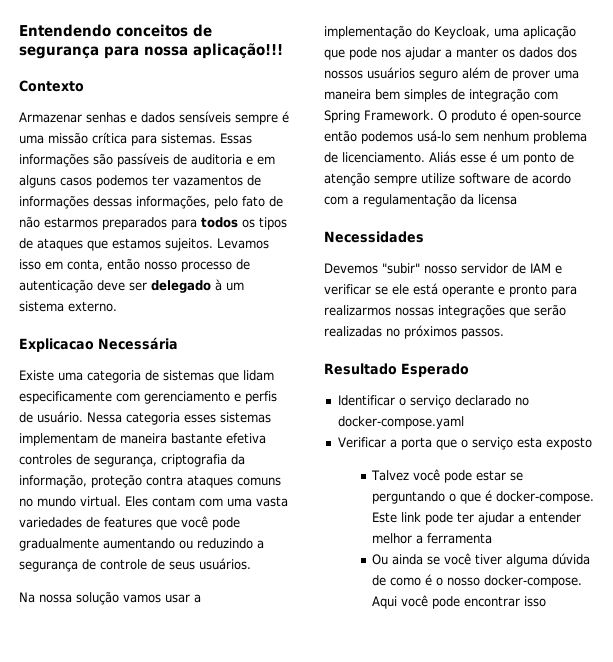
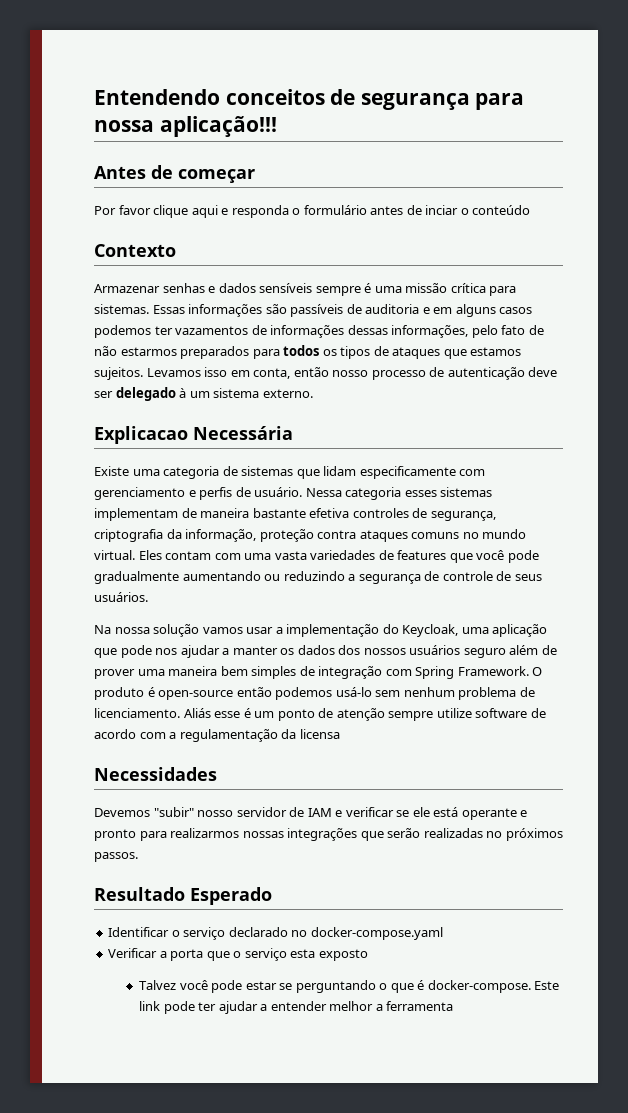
(283, 51) none -> [94,165,255,183] [94,205,531,218] // Antes de começar // Por favor clique aqui e responda o formulário antes de inciar o conteúdo
[371,553,590,567] [371,574,582,588] [371,595,546,609] // Ou ainda se você tiver alguma dúvida de como é o nosso docker-compose. Aqui você pode encontrar isso -> (454, 1006) none

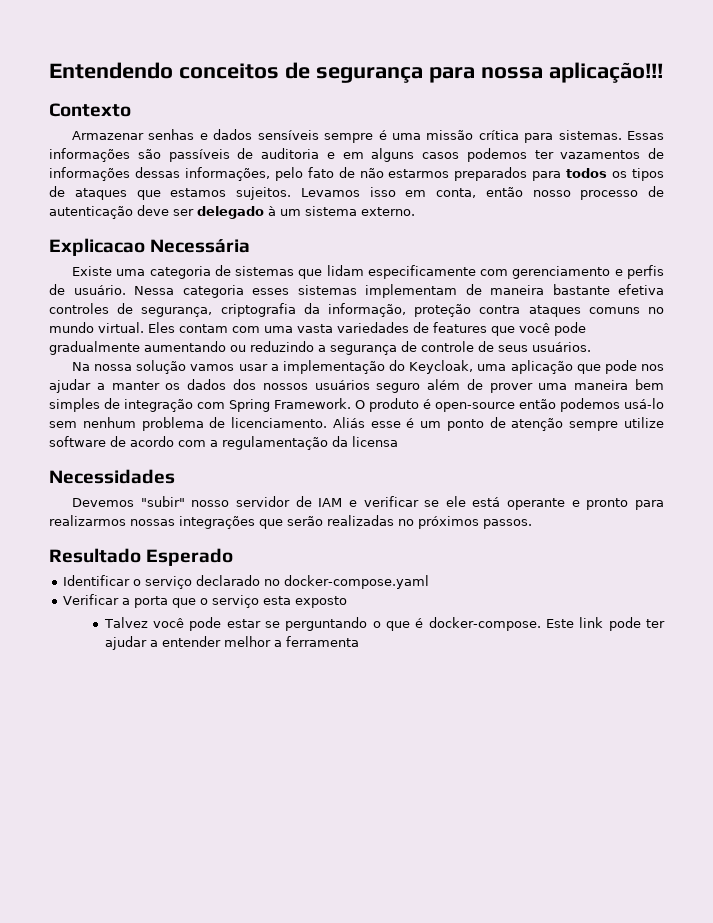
[94,165,255,183] [94,205,531,218] // Antes de começar // Por favor clique aqui e responda o formulário antes de inciar o conteúdo -> (663, 72) none

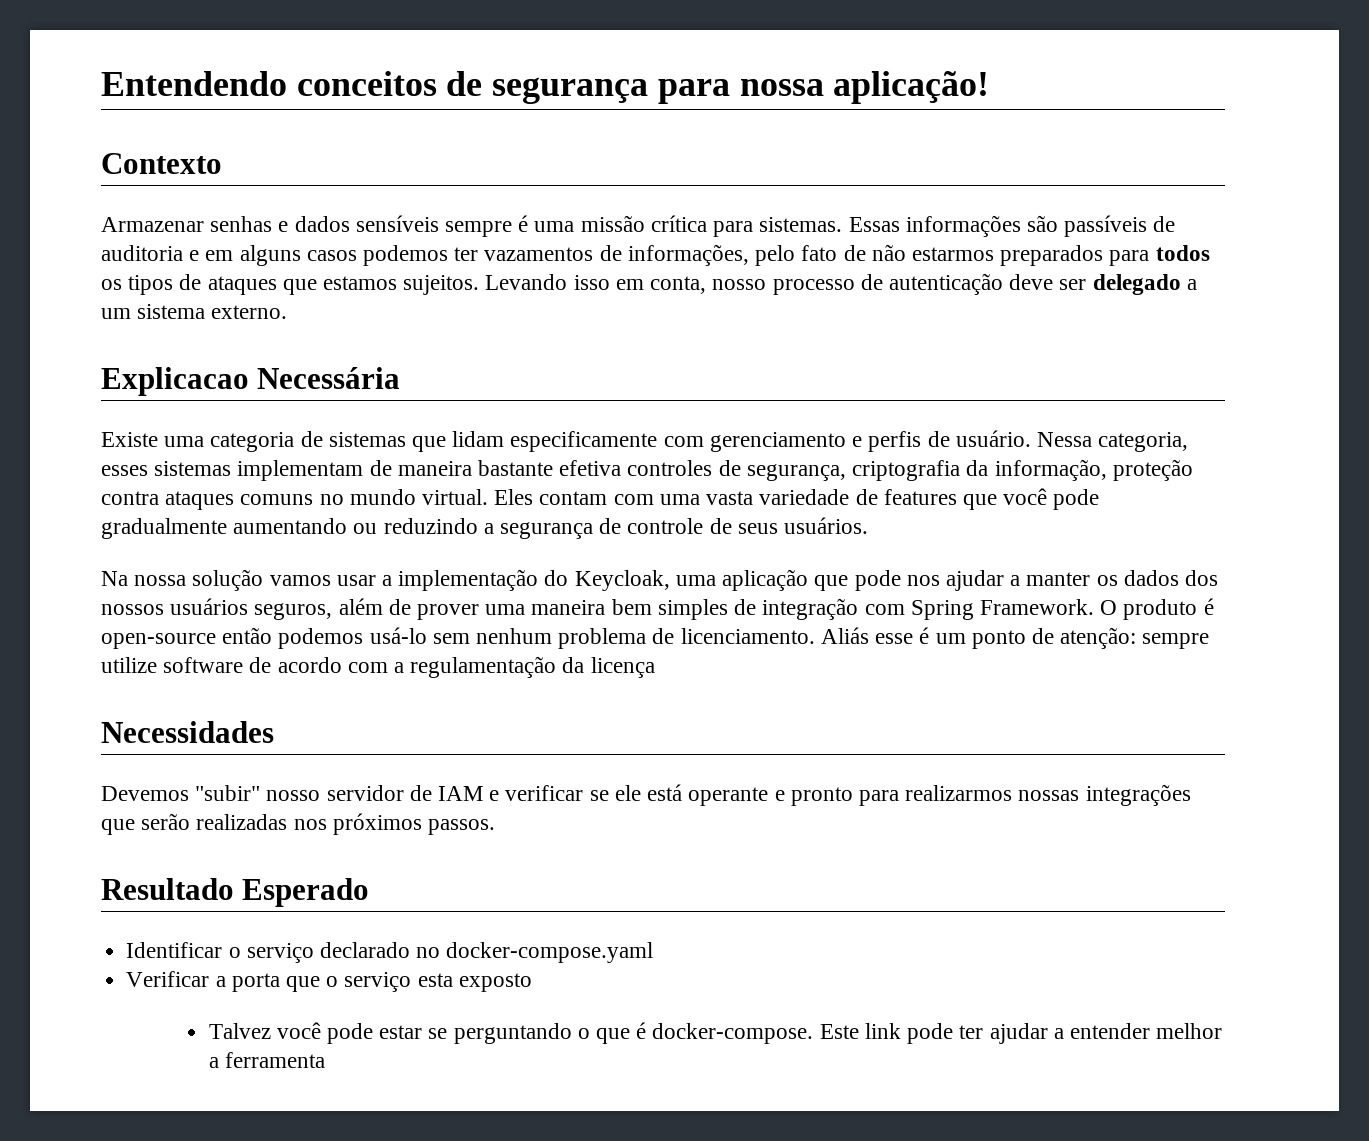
[548,62,663,83] aplicação!!! -> [833,71,990,104] aplicação!
[49,167,180,181] informações dessas -> (622, 253) none
[300,188,360,197] Levamos -> [485,274,568,290] Levando
[485,187,523,197] então -> (707, 285) none
[268,206,276,216] à -> [1186,279,1197,290] a
[182,285,244,298] categoria -> [1098,432,1189,452] categoria,
[337,322,409,333] variedades -> [759,489,850,505] variedade
[376,383,421,393] seguro -> [254,603,333,620] seguros,
[511,418,564,431] atenção -> [1060,627,1137,649] atenção:
[352,436,398,447] licensa -> [590,657,655,678] licença
[398,519,414,526] no -> [293,819,327,830] nos

